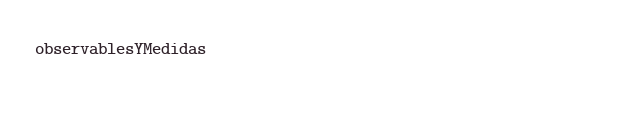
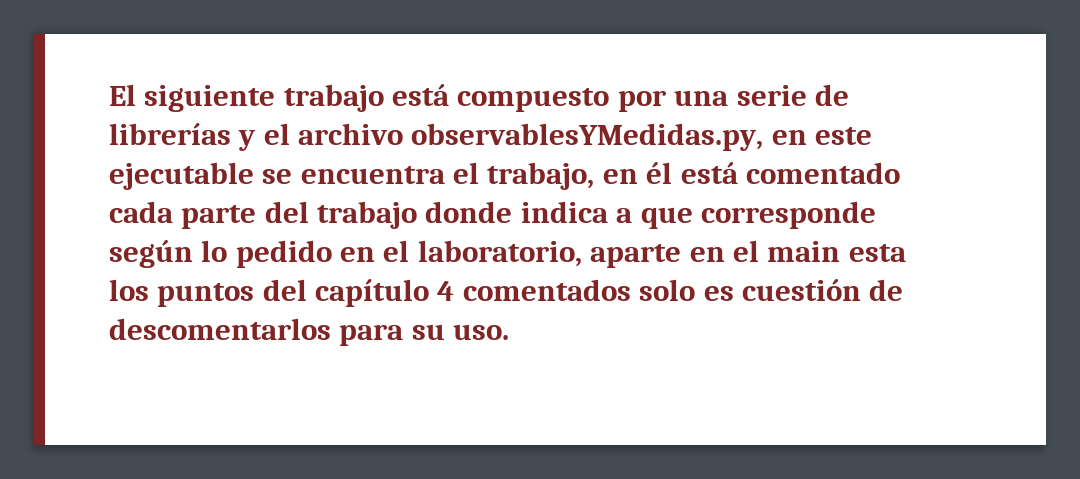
[35,43,206,55] observablesYMedidas -> [109,84,849,112] [109,123,873,151] [109,162,900,190] [109,201,876,229] [109,240,906,268] [109,279,904,307] [109,318,510,346] El siguiente trabajo está compuesto por una serie de librerías y el archivo observablesYMedidas.py, en este ejecutable se encuentra el trabajo, en él está comentado cada parte del trabajo donde indica a que corresponde según lo pedido en el laboratorio, aparte en el main esta los puntos del capítulo 4 comentados solo es cuestión de descomentarlos para su uso.

